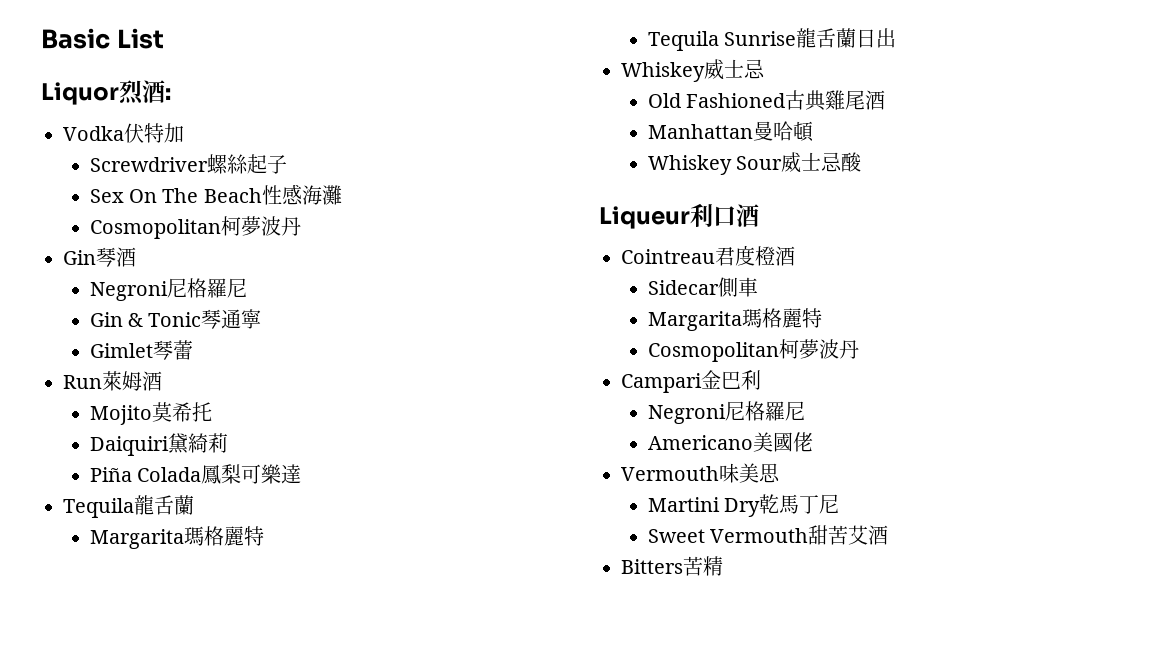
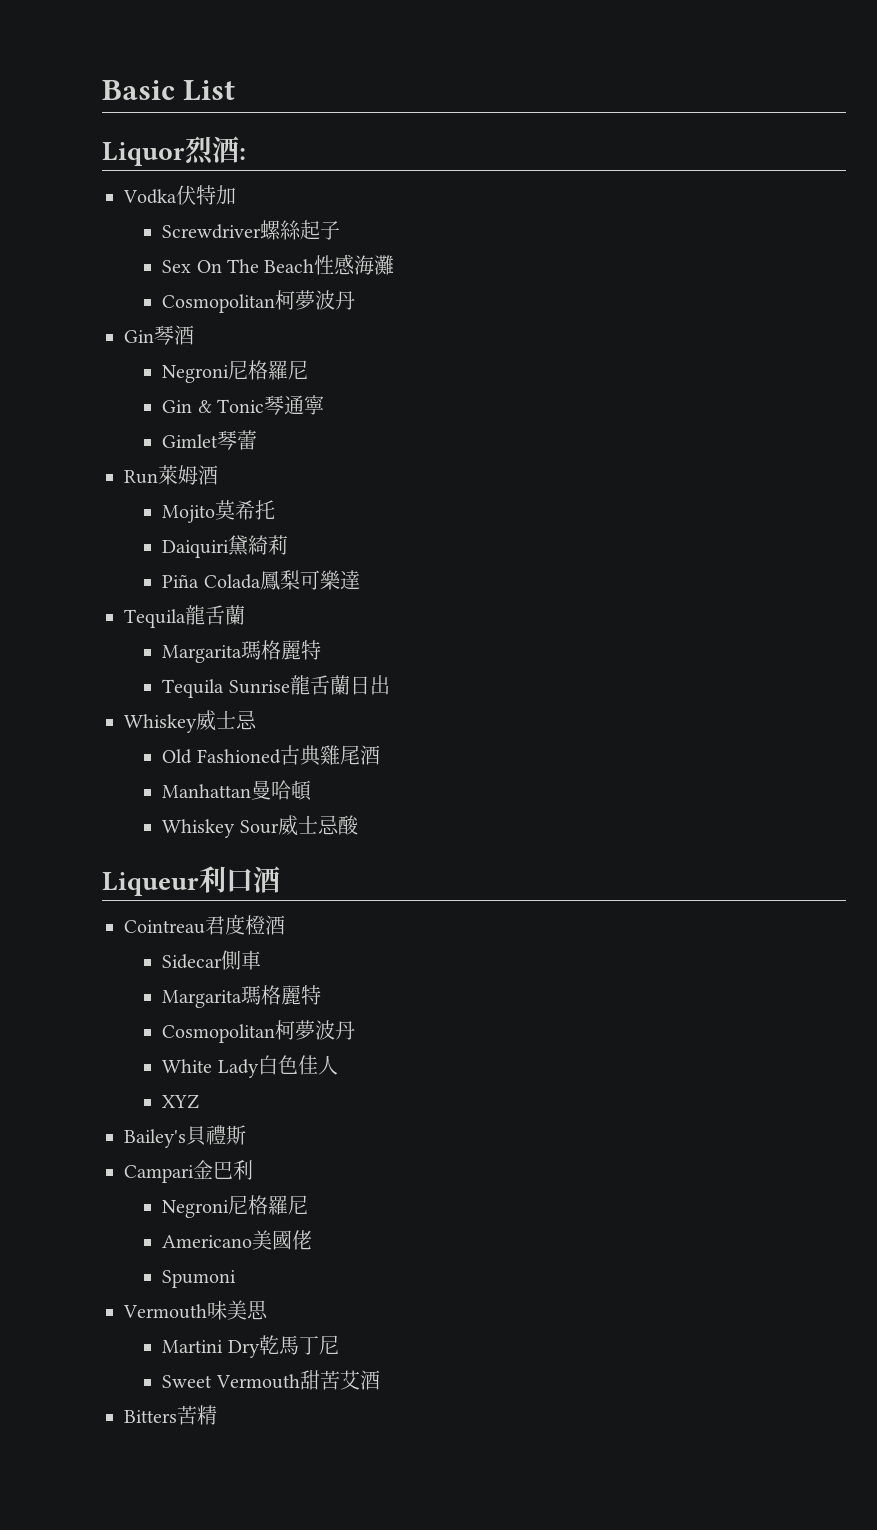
(859, 349) none -> [162,1055,338,1078] [162,1094,200,1109] [124,1125,246,1148] // White Lady白色佳人 // XYZ // Bailey's貝禮斯
(813, 442) none -> [162,1270,237,1288] // Spumoni

